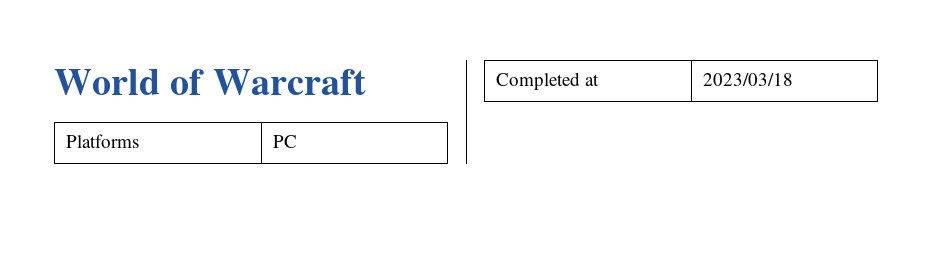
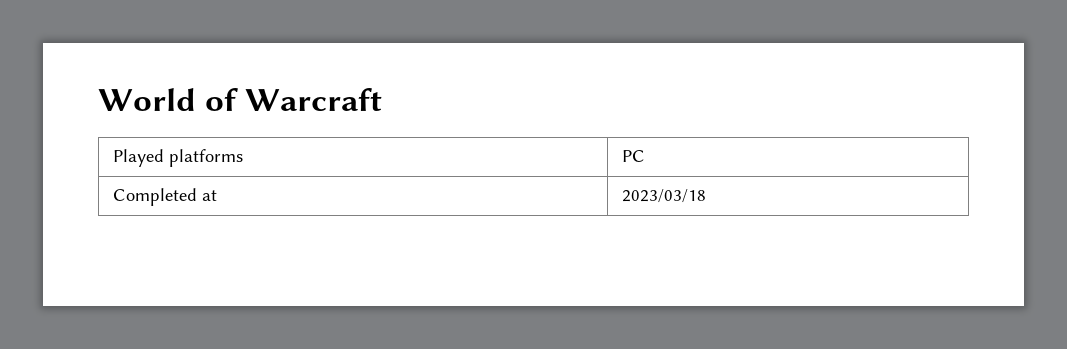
[65,134,139,148] Platforms -> [112,149,243,167] Played platforms

